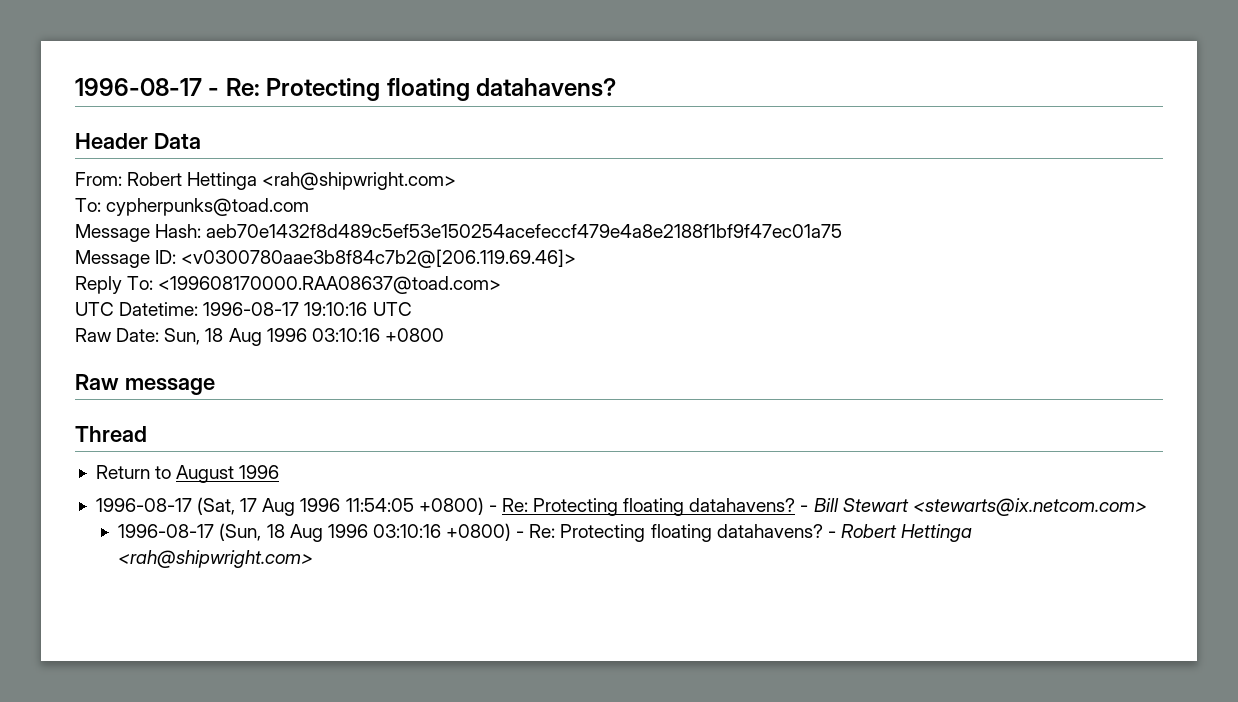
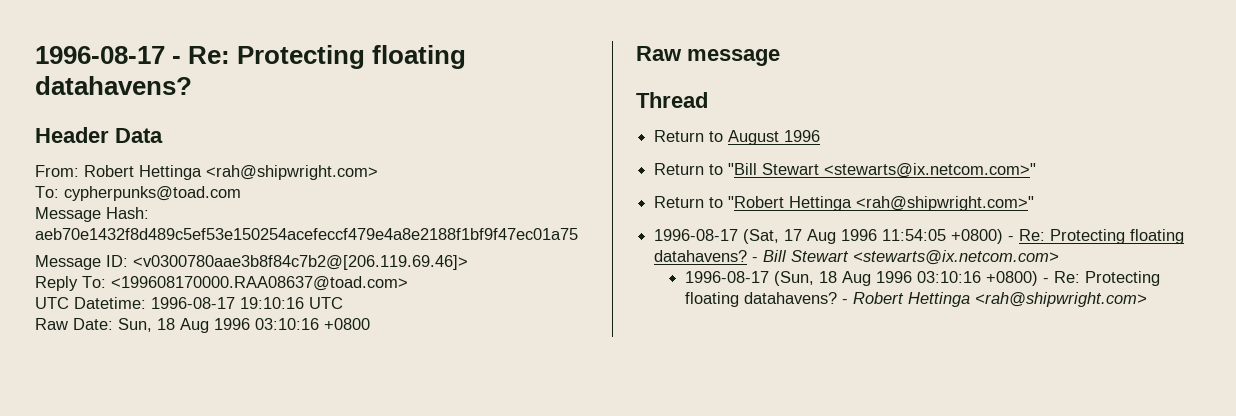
(280, 472) none -> [654,163,1037,178] [654,196,1035,211] // Return to "Bill Stewart <stewarts@ix.netcom.com>" // Return to "Robert Hettinga <rah@shipwright.com>"

